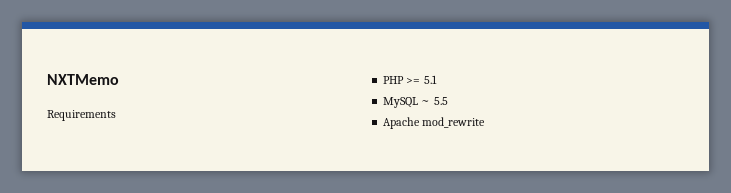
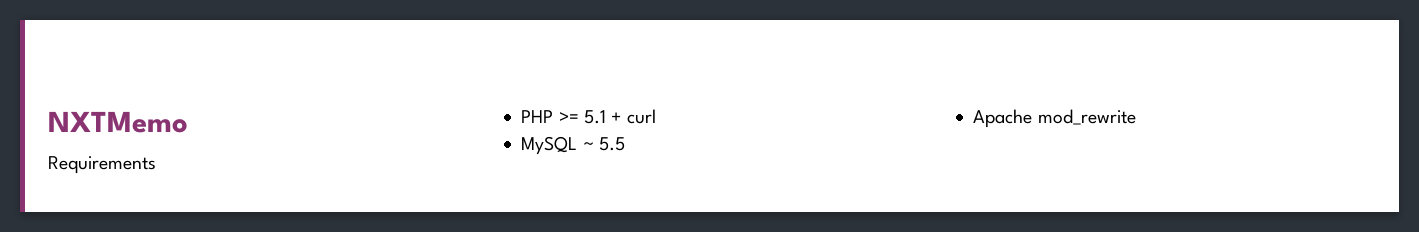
(437, 79) none -> [611,109,656,124] + curl

